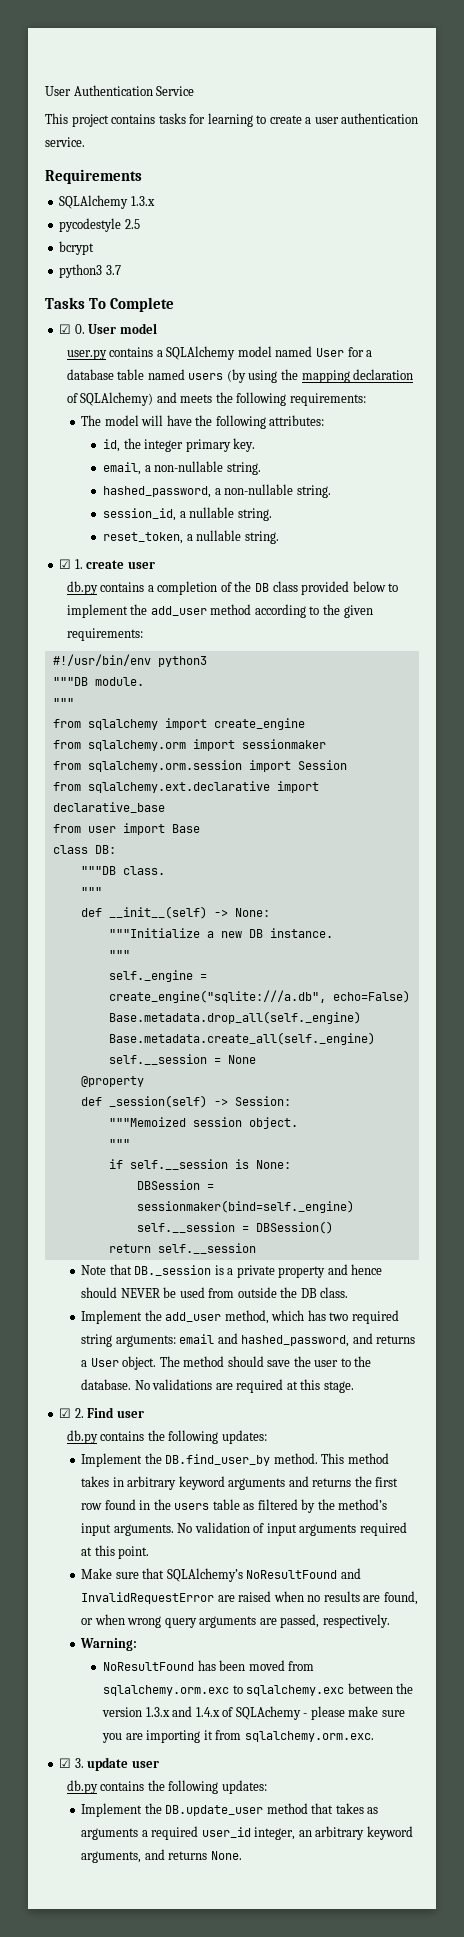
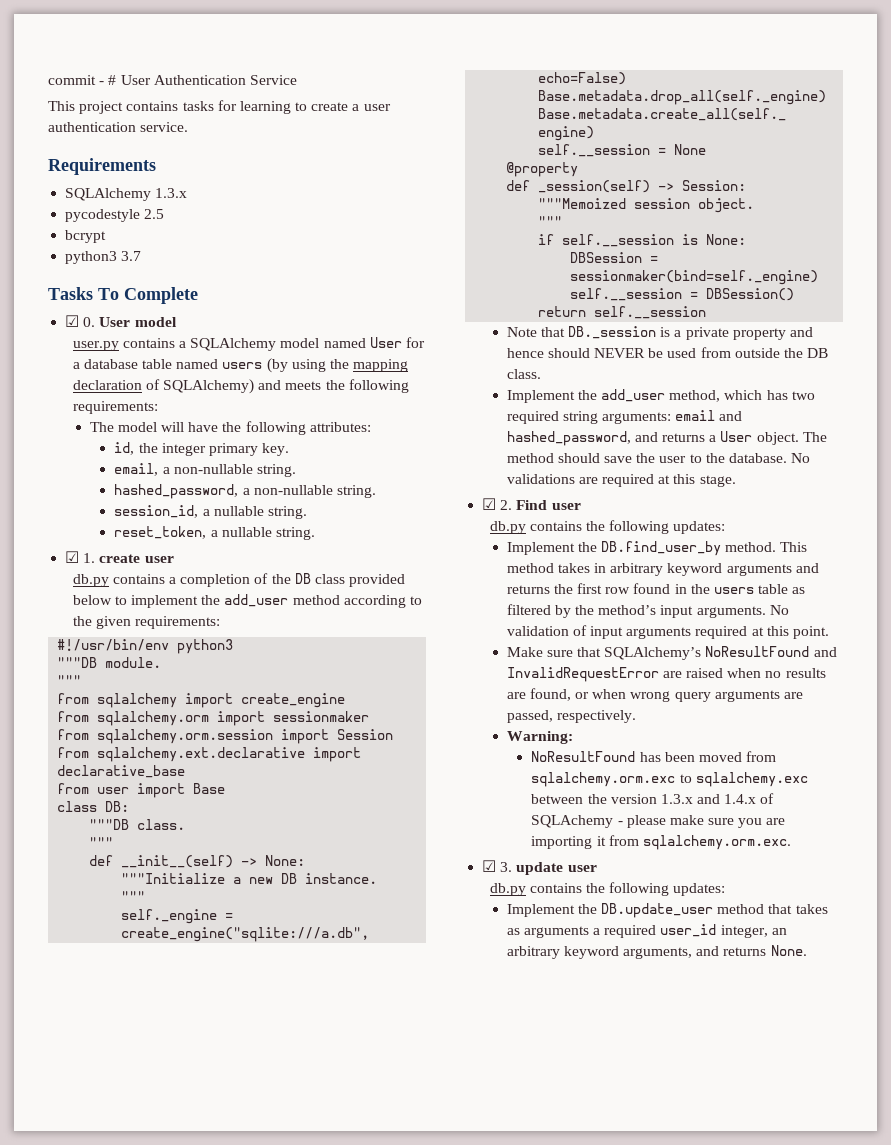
(45, 91) none -> [48,75,117,85] commit - #

